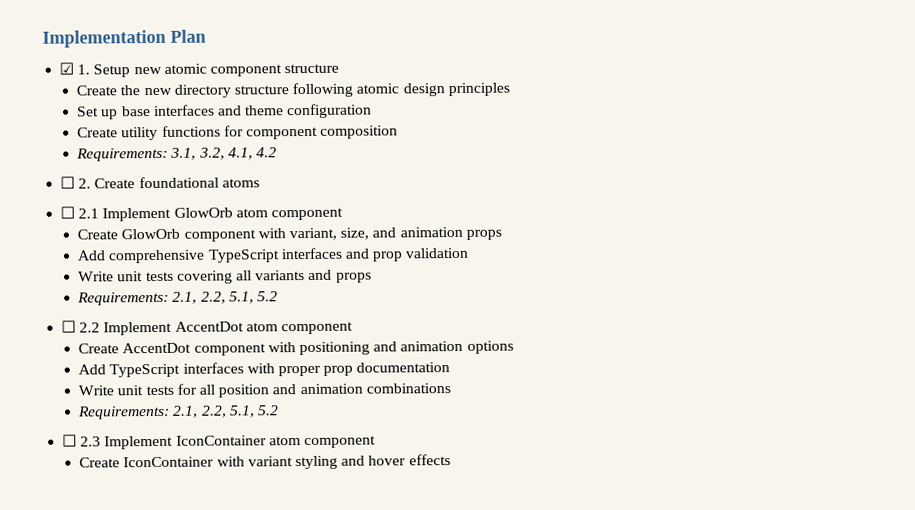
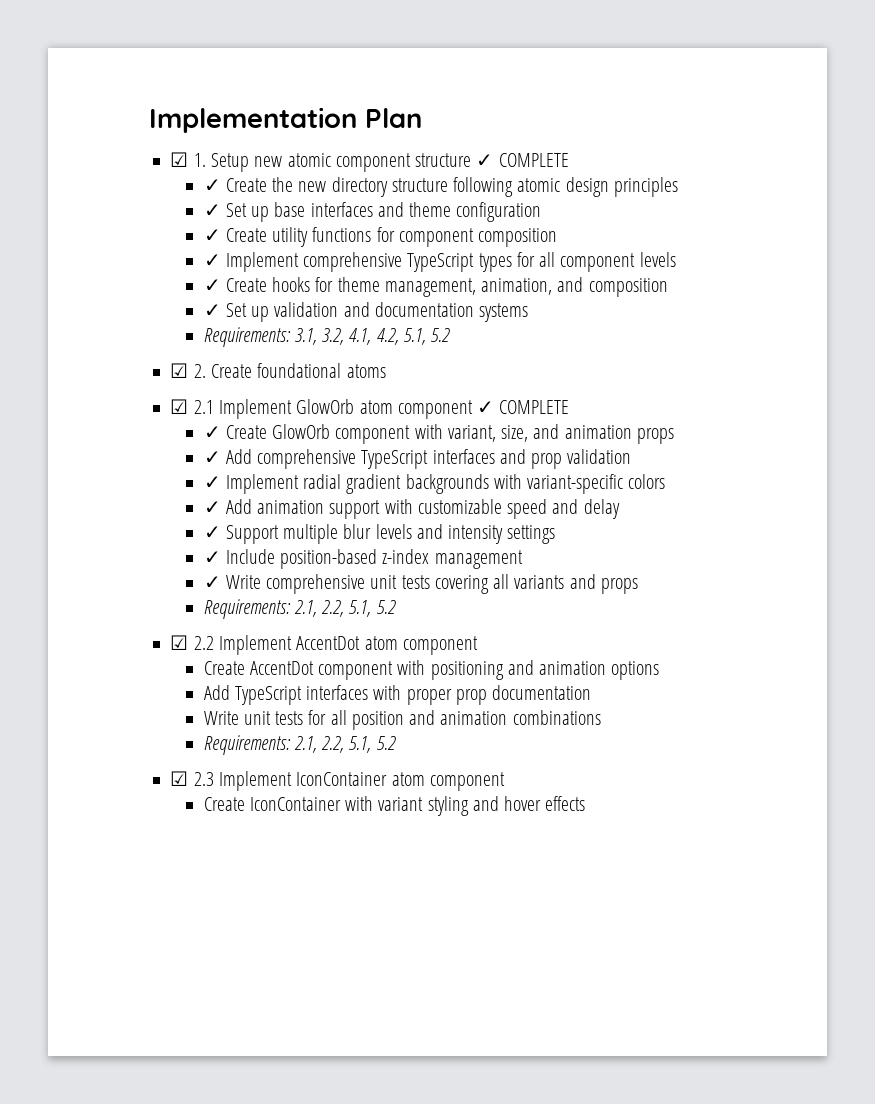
(340, 68) // -> [476,153,569,167] [203,179,221,192] ✓ COMPLETE // ✓
(510, 89) none -> [203,204,221,217] ✓
(373, 111) none -> [203,229,221,242] ✓
(399, 132) none -> [203,252,676,272] [203,277,668,297] [203,302,529,322] // ✓ Implement comprehensive TypeScript types for all component levels // ✓ Create hooks for theme management, animation, and composition // ✓ Set up validation and documentation systems
[255,147,277,158] [60,176,76,189] 4.2 // ☐ -> [376,328,451,345] [170,363,189,378] 4.2, 5.1, 5.2 // ☑
[60,206,76,219] ☐ -> [170,399,189,414] ☑
(343, 214) // -> [477,400,570,414] [203,426,221,439] ✓ COMPLETE // ✓
(502, 234) none -> [203,451,221,464] ✓
[78,271,115,282] Write -> [203,474,666,494] [203,499,620,519] [203,524,556,544] [203,549,523,569] [203,574,366,594] ✓ Implement radial gradient backgrounds with variant-specific colors // ✓ Add animation support with customizable speed and delay // ✓ Support multiple blur levels and intensity settings // ✓ Include position-based z-index management // ✓ Write comprehensive
[61,320,77,333] ☐ -> [170,635,189,650] ☑
[62,434,78,447] ☐ -> [170,771,189,786] ☑

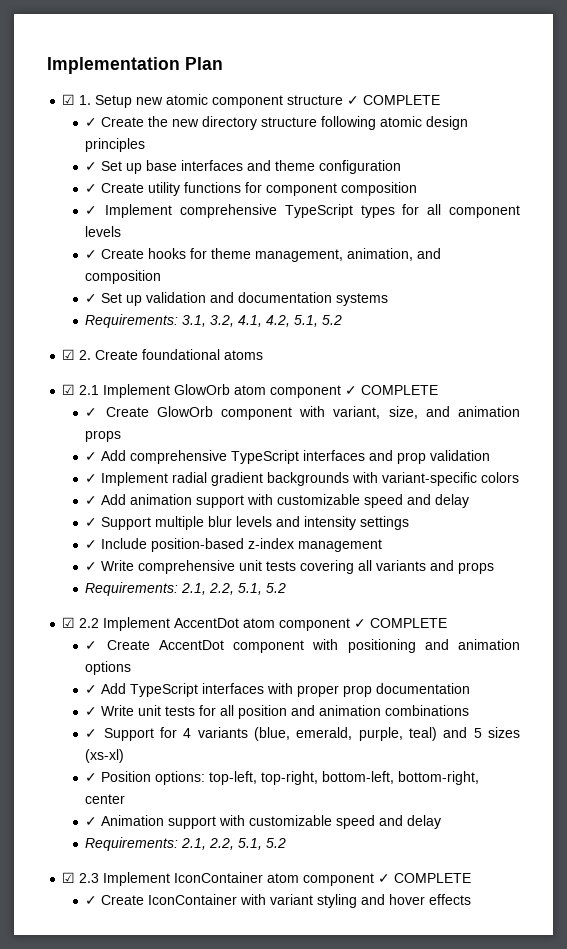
(478, 645) // -> [354,618,448,628] [85,641,98,650] ✓ COMPLETE // ✓
(660, 670) none -> [85,685,98,694] ✓
(592, 692) none -> [85,707,98,716] ✓
(601, 717) none -> [85,727,520,741] [85,749,125,763] [85,771,480,785] [85,794,126,804] [85,815,442,829] // ✓ Support for 4 variants (blue, emerald, purple, teal) and 5 sizes (xs-xl) // ✓ Position options: top-left, top-right, bottom-left, bottom-right, center // ✓ Animation support with customizable speed and delay
(505, 781) // -> [378,873,472,883] [85,896,98,905] ✓ COMPLETE // ✓

